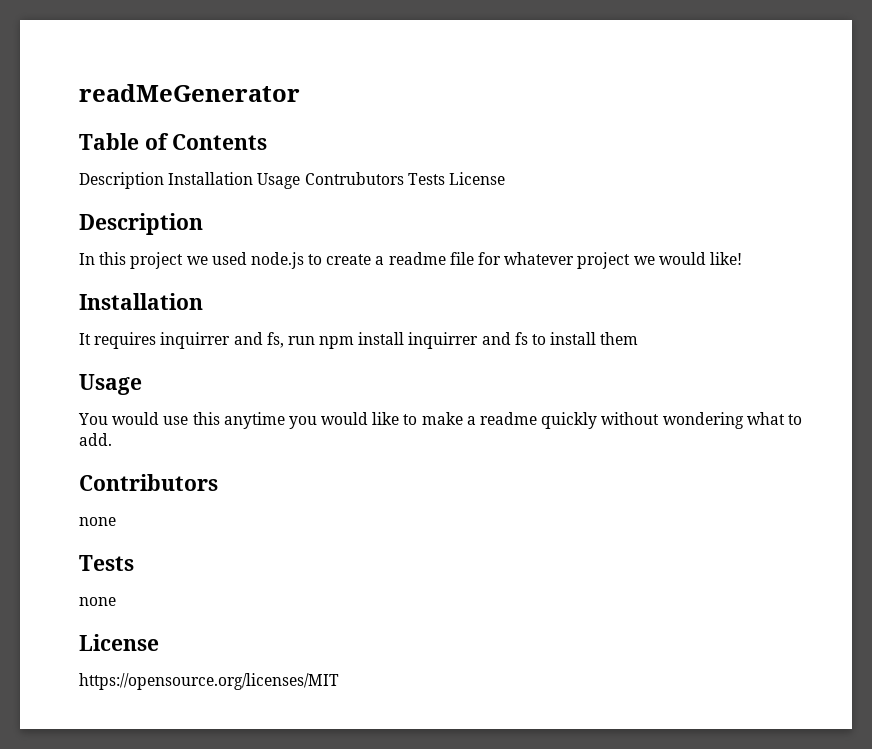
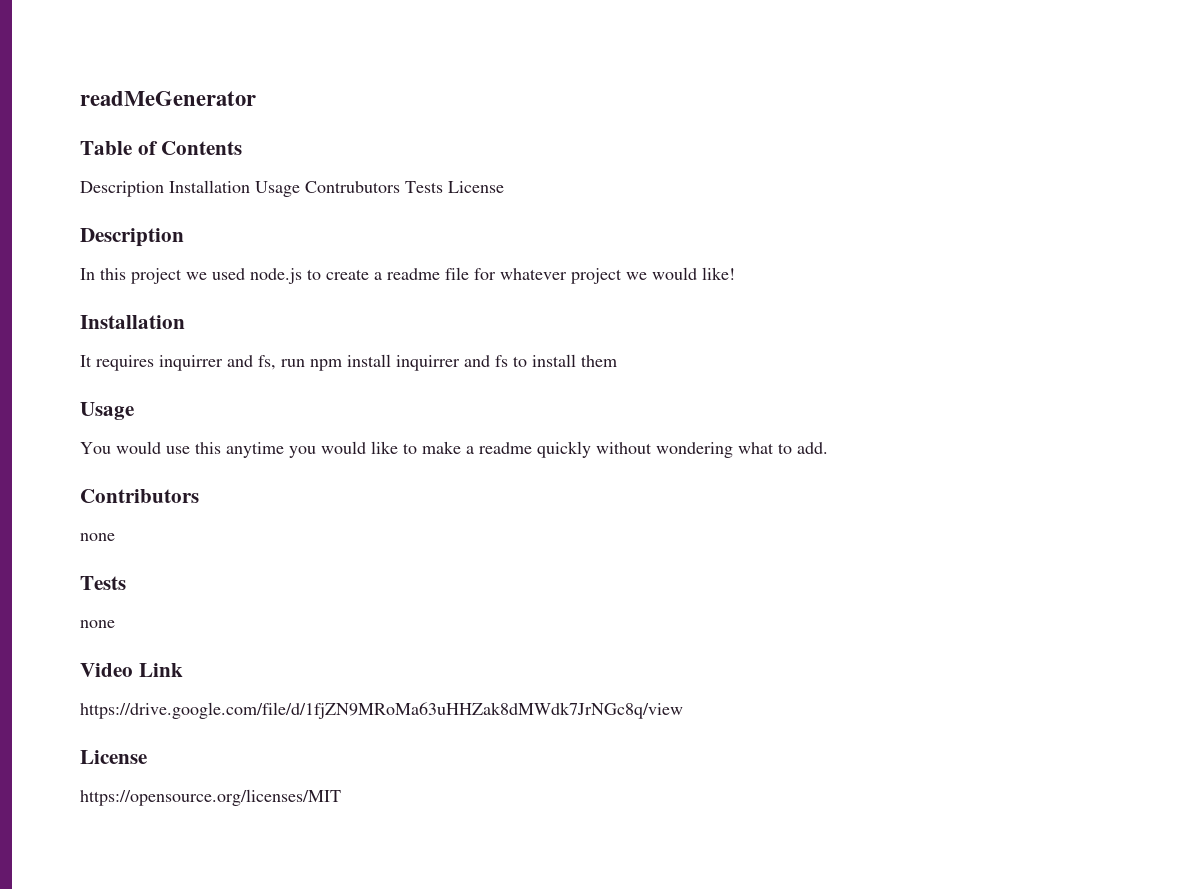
(116, 601) none -> [80,663,183,677] [80,702,683,719] // Video Link // https://drive.google.com/file/d/1fjZN9MRoMa63uHHZak8dMWdk7JrNGc8q/view

